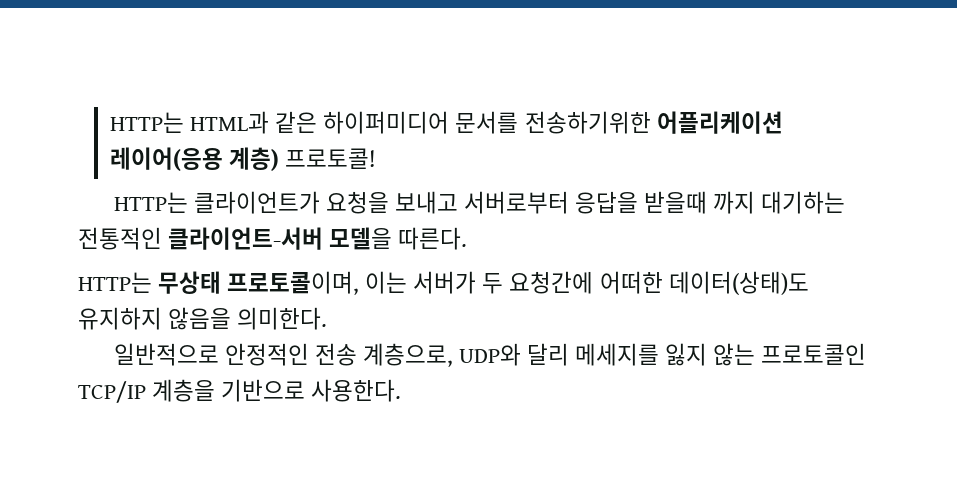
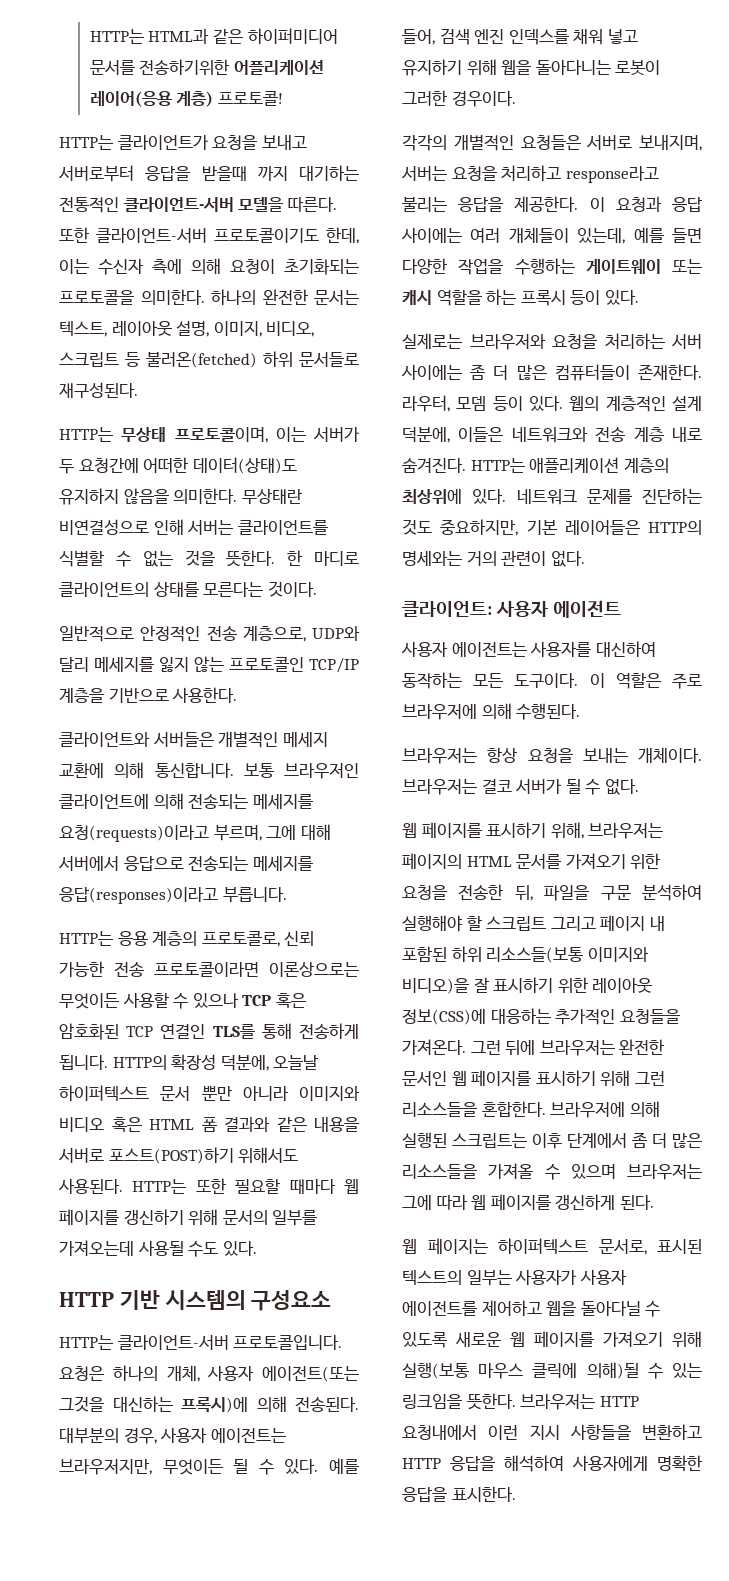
(468, 238) none -> [59,227,359,244] [59,258,359,275] [59,289,359,305] [59,321,315,337] [59,351,359,368] [59,382,138,398] 또한 클라이언트-서버 프로토콜이기도 한데, 이는 수신자 측에 의해 요청이 초기화되는 프로토콜을 의미한다. 하나의 완전한 문서는 텍스트, 레이아웃 설명, 이미지, 비디오, 스크립트 등 불러온(fetched) 하위 문서들로 재구성된다.
(328, 318) none -> [241,489,302,504] [59,519,328,535] [59,550,359,567] [59,581,317,597] 무상태란 비연결성으로 인해 서버는 클라이언트를 식별할 수 없는 것을 뜻한다. 한 마디로 클라이언트의 상태를 모른다는 것이다.
(402, 390) none -> [59,731,328,748] [59,762,359,779] [59,793,313,809] [59,824,331,842] [58,856,313,871] [59,887,287,904] [59,931,315,947] [59,961,359,977] [59,992,306,1009] [59,1023,359,1040] [59,1054,319,1071] [59,1085,360,1101] [59,1116,359,1132] [58,1147,299,1164] [58,1178,359,1194] [59,1209,318,1226] [59,1240,257,1257] [59,1290,332,1311] [59,1335,343,1350] [59,1365,359,1382] [59,1396,359,1413] [59,1427,286,1444] [59,1458,359,1475] [402,28,638,45] [402,59,661,76] [402,90,516,107] [402,134,702,151] [401,165,659,183] [402,196,702,212] [401,227,702,244] [402,258,702,275] [402,289,639,306] [402,333,702,350] [401,364,702,381] [402,395,702,412] [402,426,702,443] [402,457,669,473] [402,488,702,505] [402,519,702,536] [402,551,585,567] [402,600,622,618] [401,641,656,657] [402,672,702,689] [402,703,581,720] [402,747,702,764] [402,779,639,795] [402,822,664,839] [402,853,661,870] [402,884,702,901] [402,915,665,932] [402,946,649,963] [402,977,653,994] [402,1008,680,1025] [402,1039,665,1056] [402,1070,665,1087] [402,1101,660,1118] [402,1132,702,1149] [402,1163,702,1180] [402,1194,654,1210] [402,1238,702,1255] [402,1269,627,1286] [402,1300,661,1317] [402,1331,702,1348] [402,1362,702,1379] [402,1393,639,1410] [402,1424,702,1440] [402,1455,702,1472] [402,1486,516,1502] // 클라이언트와 서버들은 개별적인 메세지 교환에 의해 통신합니다. 보통 브라우저인 클라이언트에 의해 전송되는 메세지를 요청(requests)이라고 부르며, 그에 대해 서버에서 응답으로 전송되는 메세지를 응답(responses)이라고 부릅니다. // HTTP는 응용 계층의 프로토콜로, 신뢰 가능한 전송 프로토콜이라면 이론상으로는 무엇이든 사용할 수 있으나 TCP 혹은 암호화된 TCP 연결인 TLS를 통해 전송하게 됩니다. HTTP의 확장성 덕분에, 오늘날 하이퍼텍스트 문서 뿐만 아니라 이미지와 비디오 혹은 HTML 폼 결과와 같은 내용을 서버로 포스트(POST)하기 위해서도 사용된다. HTTP는 또한 필요할 때마다 웹 페이지를 갱신하기 위해 문서의 일부를 가져오는데 사용될 수도 있다. // HTTP 기반 시스템의 구성요소 // HTTP는 클라이언트-서버 프로토콜입니다. 요청은 하나의 개체, 사용자 에이전트(또는 그것을 대신하는 프록시)에 의해 전송된다. 대부분의 경우, 사용자 에이전트는 브라우저지만, 무엇이든 될 수 있다. 예를 들어, 검색 엔진 인덱스를 채워 넣고 유지하기 위해 웹을 돌아다니는 로봇이 그러한 경우이다. // 각각의 개별적인 요청들은 서버로 보내지며, 서버는 요청을 처리하고 response라고 불리는 응답을 제공한다. 이 요청과 응답 사이에는 여러 개체들이 있는데, 예를 들면 다양한 작업을 수행하는 게이트웨이 또는 캐시 역할을 하는 프록시 등이 있다. // 실제로는 브라우저와 요청을 처리하는 서버 사이에는 좀 더 많은 컴퓨터들이 존재한다. 라우터, 모뎀 등이 있다. 웹의 계층적인 설계 덕분에, 이들은 네트워크와 전송 계층 내로 숨겨진다. HTTP는 애플리케이션 계층의 최상위에 있다. 네트워크 문제를 진단하는 것도 중요하지만, 기본 레이어들은 HTTP의 명세와는 거의 관련이 없다. // 클라이언트: 사용자 에이전트 // 사용자 에이전트는 사용자를 대신하여 동작하는 모든 도구이다. 이 역할은 주로 브라우저에 의해 수행된다. // 브라우저는 항상 요청을 보내는 개체이다. 브라우저는 결코 서버가 될 수 없다. // 웹 페이지를 표시하기 위해, 브라우저는 페이지의 HTML 문서를 가져오기 위한 요청을 전송한 뒤, 파일을 구문 분석하여 실행해야 할 스크립트 그리고 페이지 내 포함된 하위 리소스들(보통 이미지와 비디오)을 잘 표시하기 위한 레이아웃 정보(CSS)에 대응하는 추가적인 요청들을 가져온다. 그런 뒤에 브라우저는 완전한 문서인 웹 페이지를 표시하기 위해 그런 리소스들을 혼합한다. 브라우저에 의해 실행된 스크립트는 이후 단계에서 좀 더 많은 리소스들을 가져올 수 있으며 브라우저는 그에 따라 웹 페이지를 갱신하게 된다. // 웹 페이지는 하이퍼텍스트 문서로, 표시된 텍스트의 일부는 사용자가 사용자 에이전트를 제어하고 웹을 돌아다닐 수 있도록 새로운 웹 페이지를 가져오기 위해 실행(보통 마우스 클릭에 의해)될 수 있는 링크임을 뜻한다. 브라우저는 HTTP 요청내에서 이런 지시 사항들을 변환하고 HTTP 응답을 해석하여 사용자에게 명확한 응답을 표시한다.

